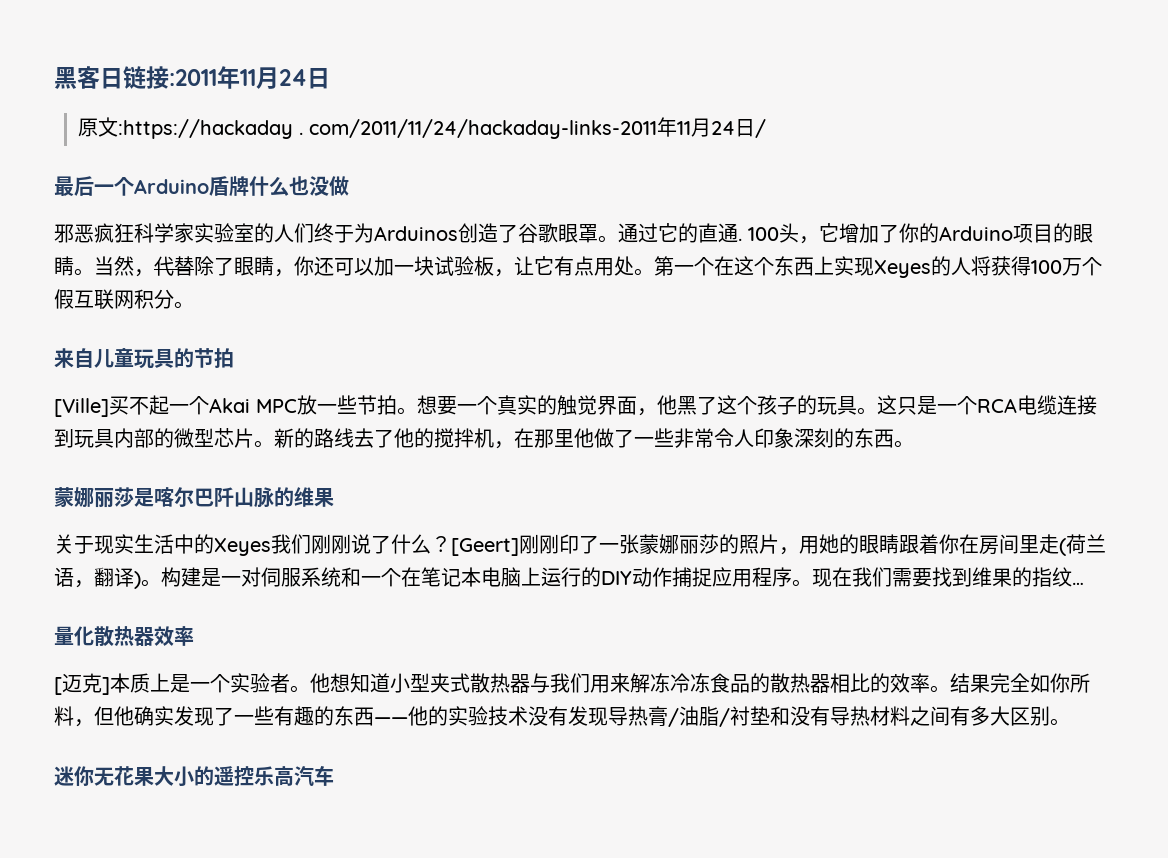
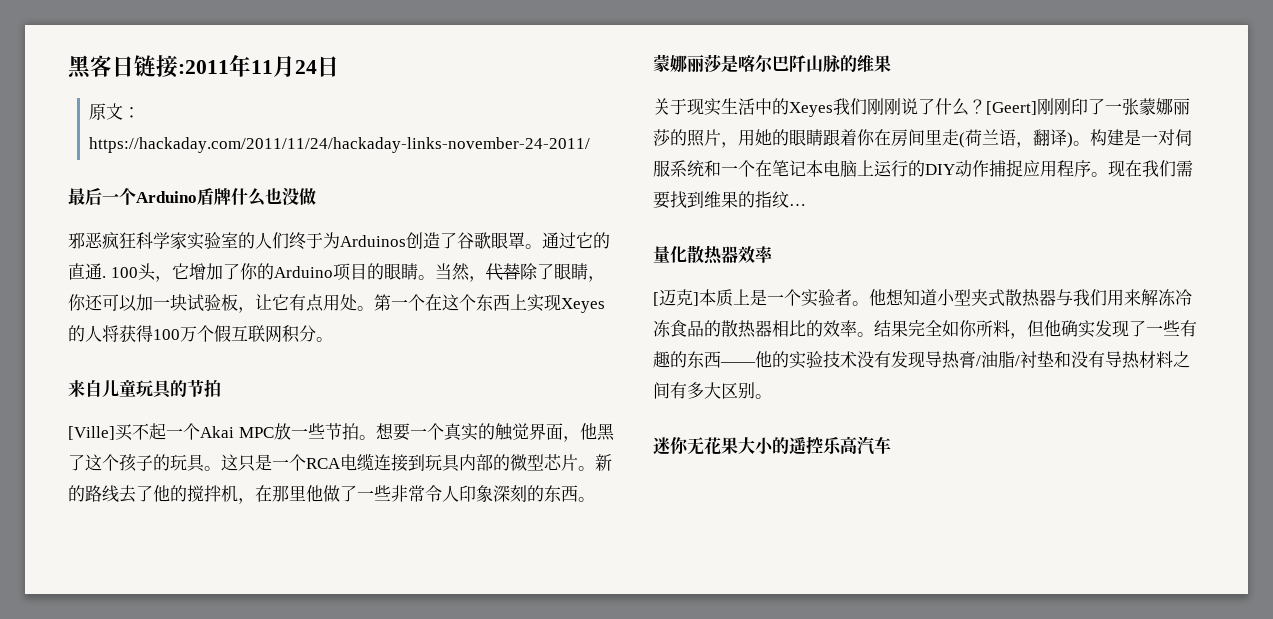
[117,117,766,139] :https://hackaday . com/2011/11/24/hackaday-links-2011年11月24日/ -> [123,107,141,118] [89,137,591,153] ：https://hackaday.com/2011/11/24/hackaday-links-november-24-2011/

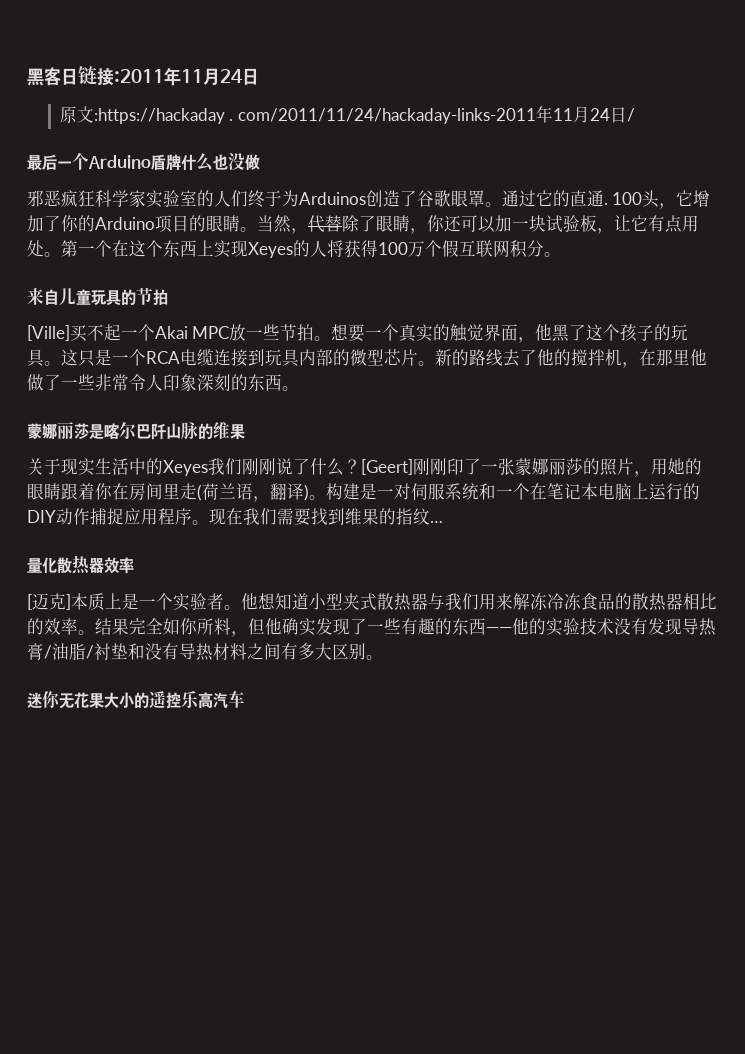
[123,107,141,118] [89,137,591,153] ：https://hackaday.com/2011/11/24/hackaday-links-november-24-2011/ -> [93,105,635,124] :https://hackaday . com/2011/11/24/hackaday-links-2011年11月24日/

